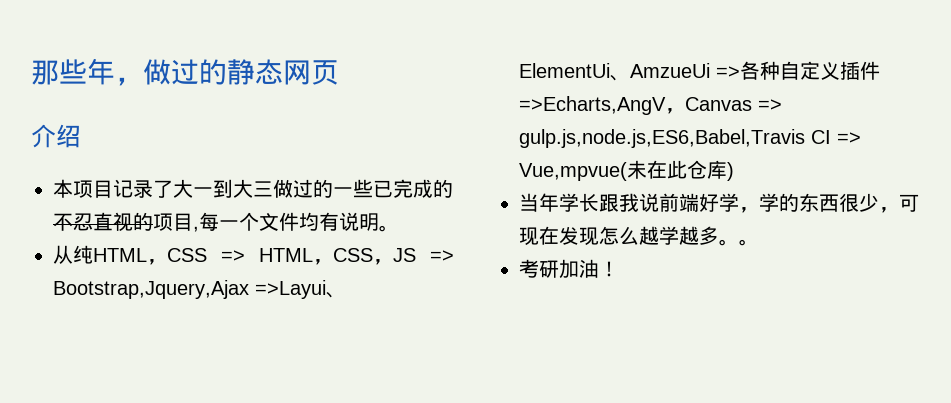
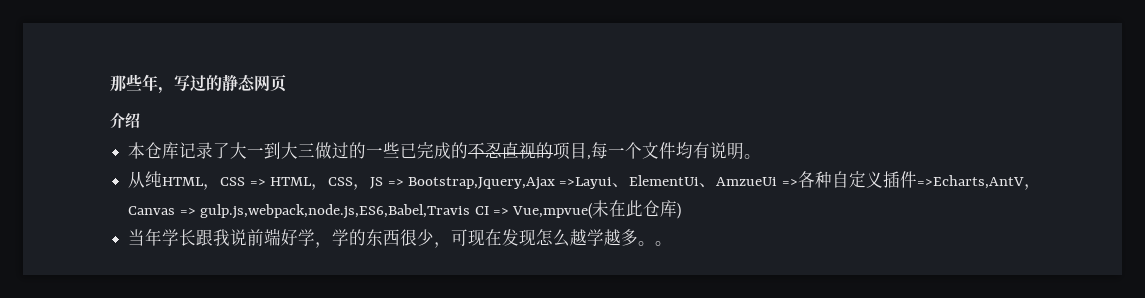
[143,59,171,85] 做 -> [174,75,190,91] 写
[73,180,113,198] 项目 -> [145,142,180,159] 仓库
[519,96,666,115] =>Echarts,AngV -> [916,175,1024,189] =>Echarts,AntV
[519,129,805,148] gulp.js,node.js,ES6,Babel,Travis -> [200,204,471,219] gulp.js,webpack,node.js,ES6,Babel,Travis
[519,259,619,279] // 考研加油！ -> (673, 243) none

